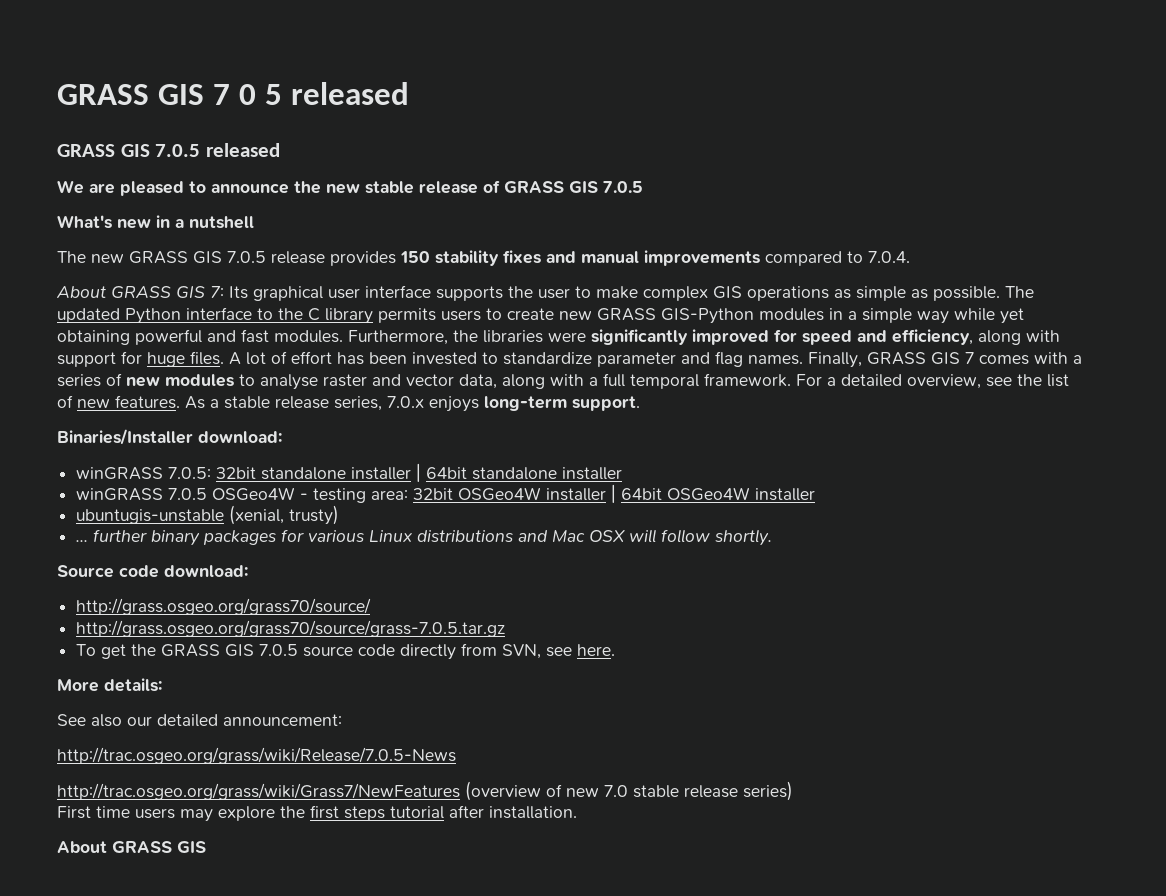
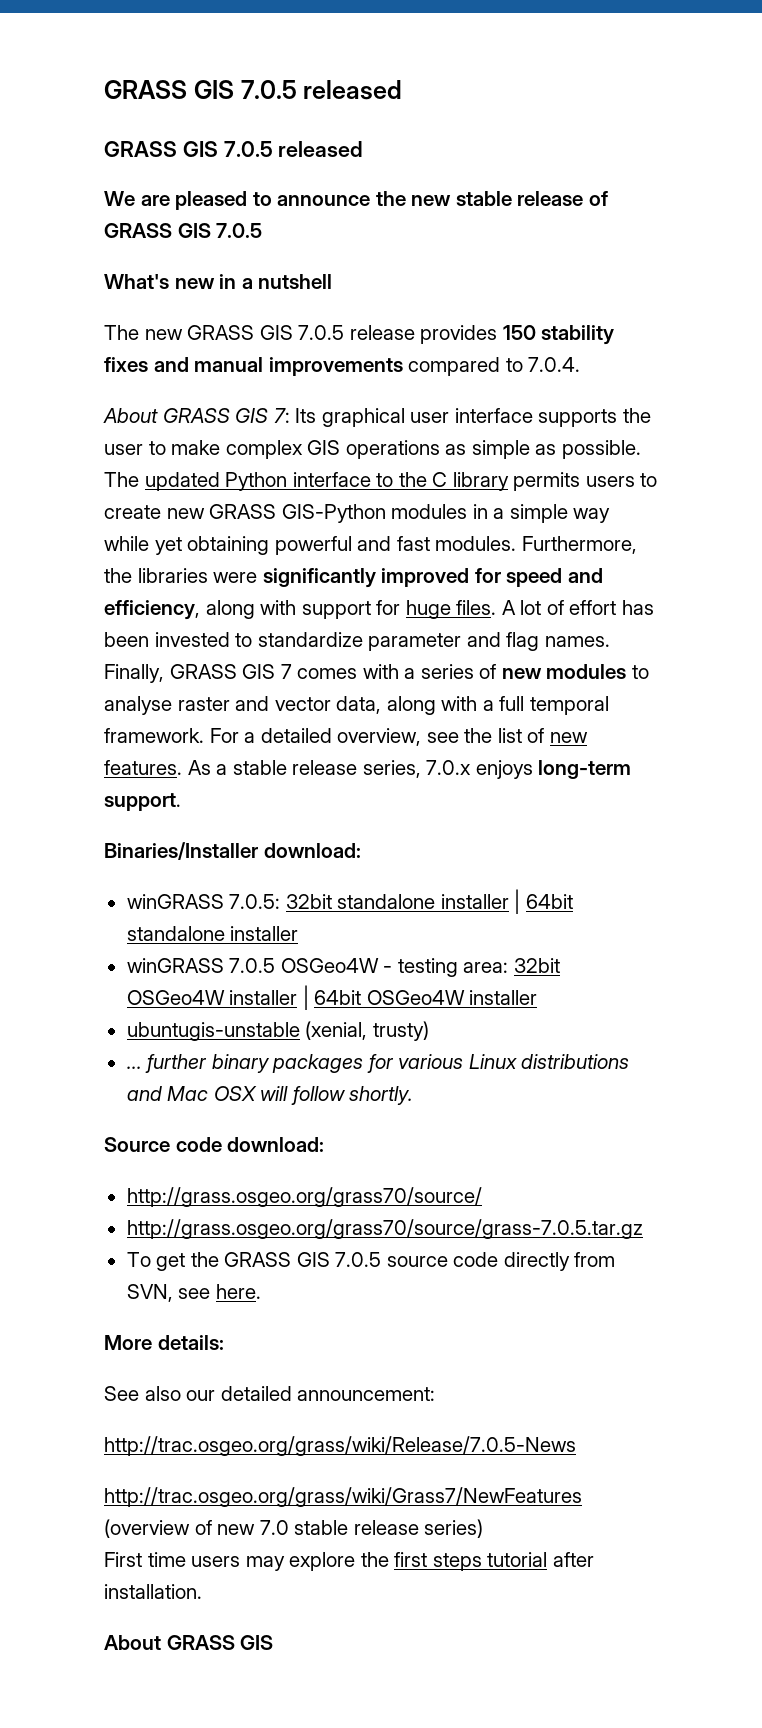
[57,84,282,105] GRASS GIS 7 0 5 -> [104,80,297,99] GRASS GIS 7.0.5

